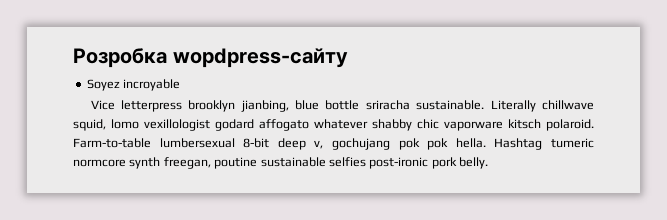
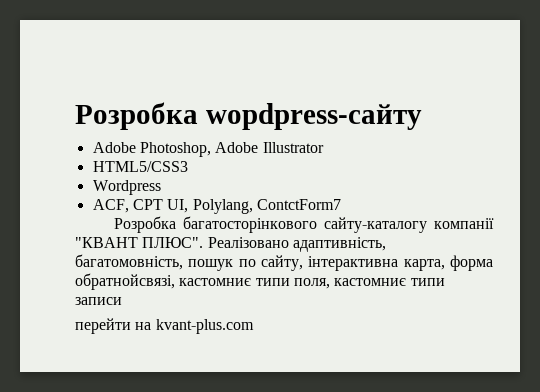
[86,79,181,91] [90,100,594,112] [73,119,594,131] [73,138,595,150] [73,157,488,169] Soyez incroyable // Vice letterpress brooklyn jianbing, blue bottle sriracha sustainable. Literally chillwave squid, lomo vexillologist godard affogato whatever shabby chic vaporware kitsch polaroid. Farm-to-table lumbersexual 8-bit deep v, gochujang pok pok hella. Hashtag tumeric normcore synth freegan, poutine sustainable selfies post-ironic pork belly. -> [92,142,324,157] [92,161,188,172] [92,180,161,195] [92,199,341,214] [114,216,495,233] [75,237,386,252] [75,254,493,271] [75,273,445,290] [75,297,122,305] [75,318,254,334] Adobe Photoshop, Adobe Illustrator // HTML5/CSS3 // Wordpress // ACF, CPT UI, Polylang, ContctForm7 // Розробка багатосторінкового сайту-каталогу компанії "КВАНТ ПЛЮС". Реалізовано адаптивність, багатомовність, пошук по сайту, інтерактивна карта, форма обратнойсвязі, кастомниє типи поля, кастомниє типи записи // перейти на kvant-plus.com

